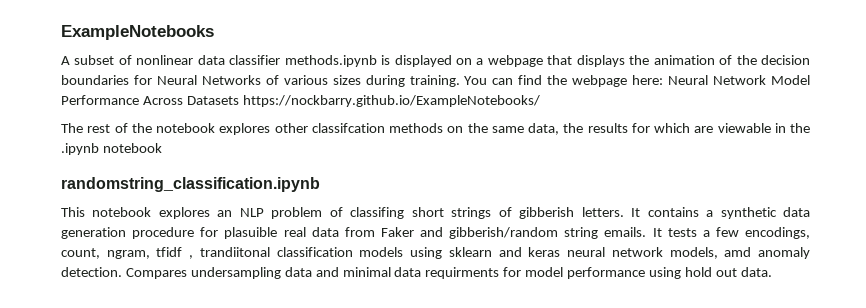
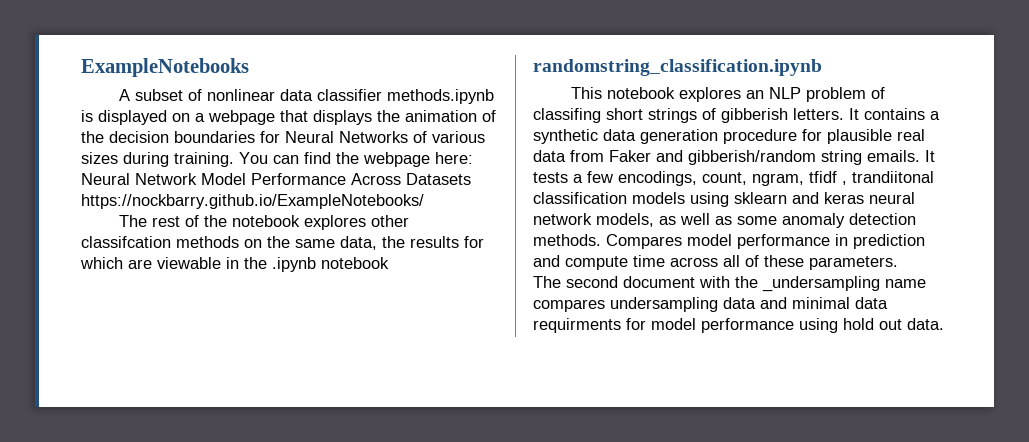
[224,227,278,239] plasuible -> [827,129,892,144] plausible
[724,247,811,259] [61,267,187,279] amd anomaly detection. Compares -> [659,213,916,228] [533,234,925,249] [533,255,898,270] [533,276,926,292] [533,299,605,312] as well as some anomaly detection methods. Compares model performance in prediction and compute time across all of these parameters. // The second document with the _undersampling name compares

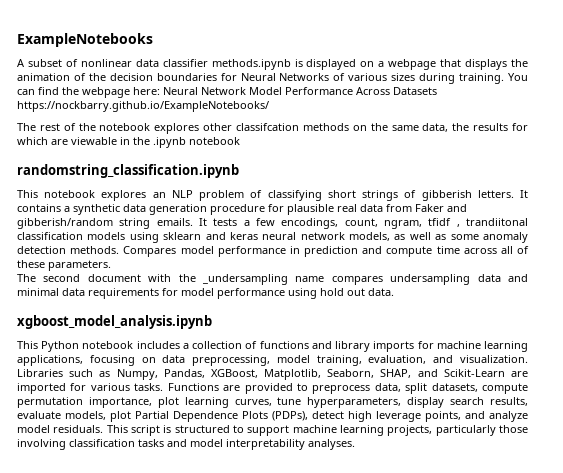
[533,108,601,123] classifing -> [267,190,322,201] classifying
[533,318,621,333] requirments -> [88,288,159,299] requirements
(944, 324) none -> [17,315,212,329] [17,341,528,352] [17,355,528,366] [17,369,528,380] [17,383,529,394] [17,397,529,408] [17,411,528,422] [17,425,528,436] [17,439,355,450] // xgboost_model_analysis.ipynb // This Python notebook includes a collection of functions and library imports for machine learning applications, focusing on data preprocessing, model training, evaluation, and visualization. Libraries such as Numpy, Pandas, XGBoost, Matplotlib, Seaborn, SHAP, and Scikit-Learn are imported for various tasks. Functions are provided to preprocess data, split datasets, compute permutation importance, plot learning curves, tune hyperparameters, display search results, evaluate models, plot Partial Dependence Plots (PDPs), detect high leverage points, and analyze model residuals. This script is structured to support machine learning projects, particularly those involving classification tasks and model interpretability analyses.

